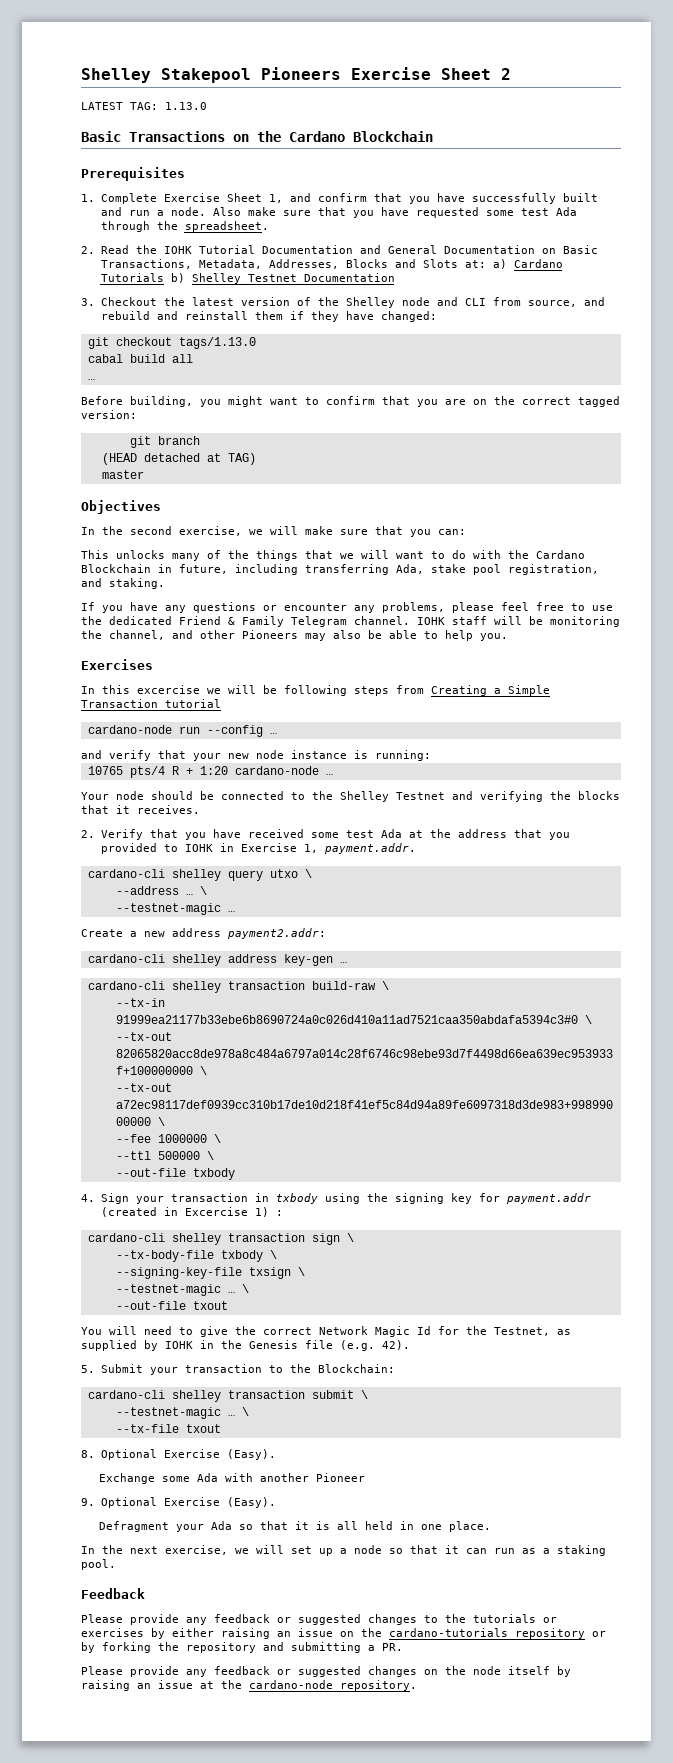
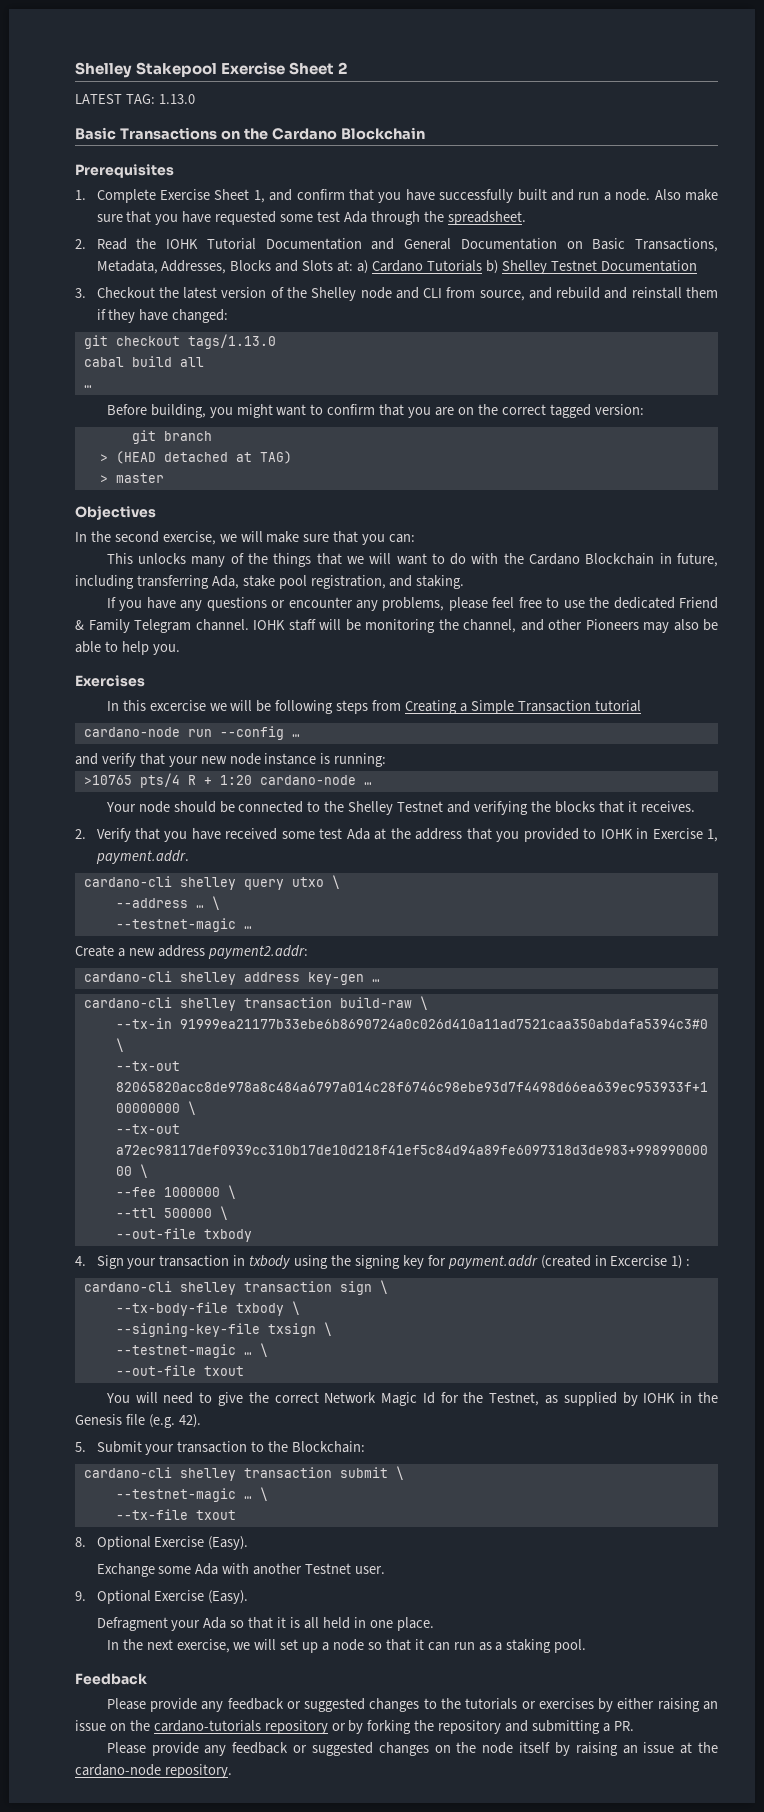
[261,67,341,80] Pioneers -> (218, 69) none
(200, 440) none -> [99,454,108,462] >
(256, 459) none -> [99,475,108,483] >
[87,766,123,775] 10765 -> [83,775,132,785] >10765
[316,1473,366,1482] Pioneer -> [305,1563,386,1574] Testnet user.

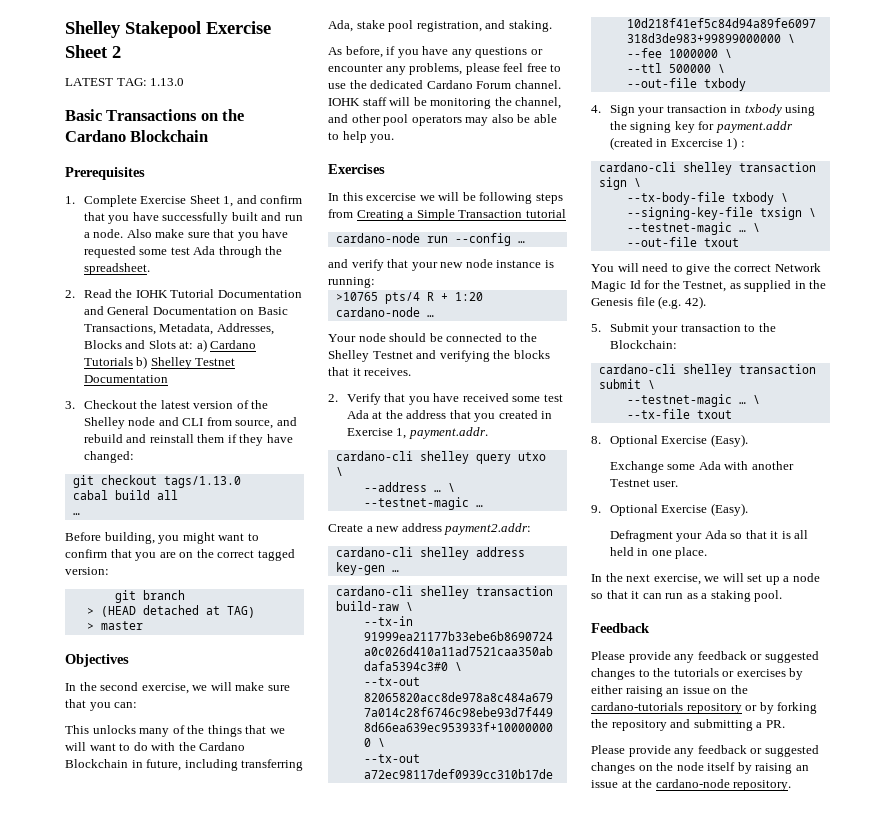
[106,597,116,608] If -> [328,46,396,58] As before, if
[679,597,719,609] [75,619,191,633] Friend & Family Telegram -> [426,80,512,89] Cardano Forum
[585,619,639,630] Pioneers -> [383,114,462,126] pool operators
[523,828,633,842] provided to IOHK -> [498,410,538,419] created
[622,1392,676,1406] by IOHK -> (792, 286) none

